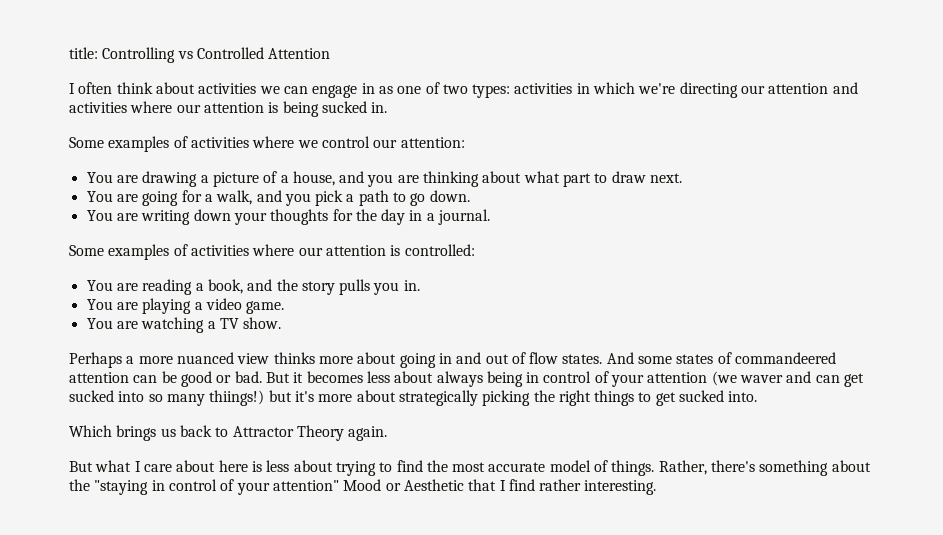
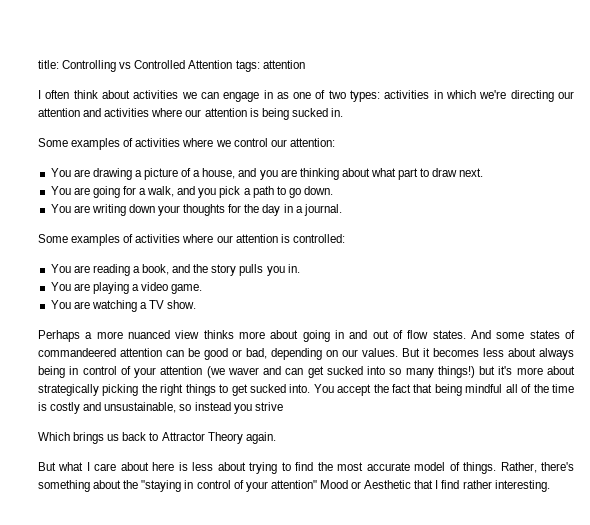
(331, 53) none -> [235,60,305,72] tags: attention
[234,371,262,383] bad. -> [246,348,398,360] bad, depending on our values.
[209,390,265,406] thiings!) -> [437,366,475,378] things!)
(758, 396) none -> [313,384,575,396] [38,402,283,414] You accept the fact that being mindful all of the time is costly and unsustainable, so instead you strive

